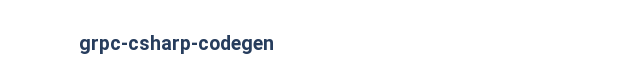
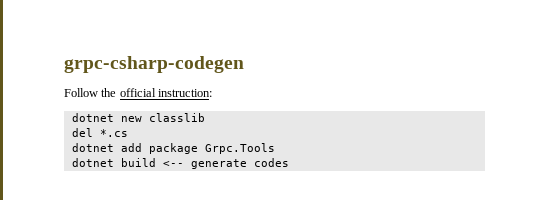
(274, 44) none -> [64,88,213,97] [71,113,205,122] [71,128,128,137] [71,143,275,154] [71,158,289,169] // Follow the official instruction: // dotnet new classlib // del *.cs // dotnet add package Grpc.Tools // dotnet build <-- generate codes

